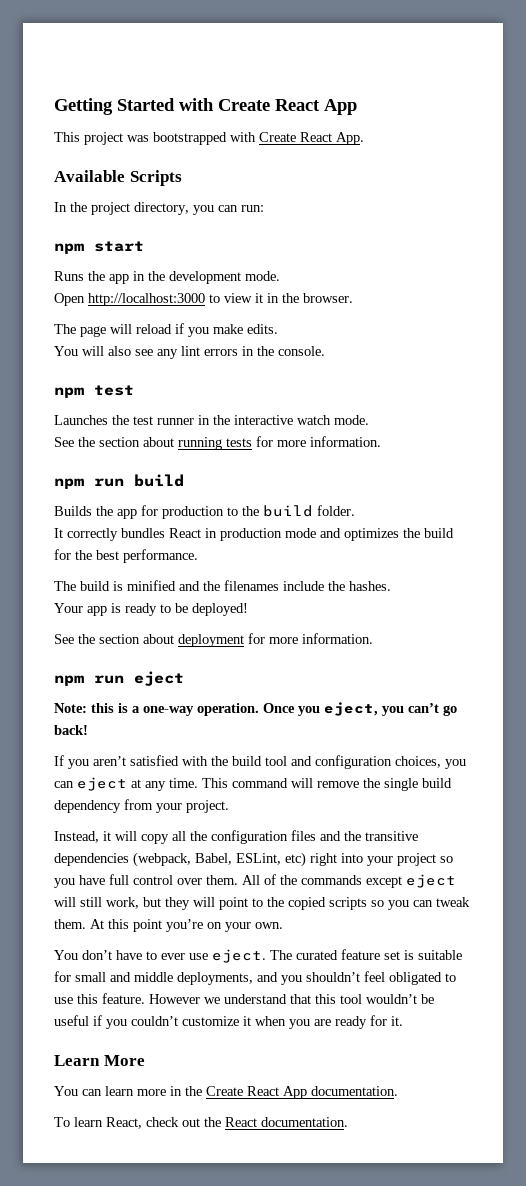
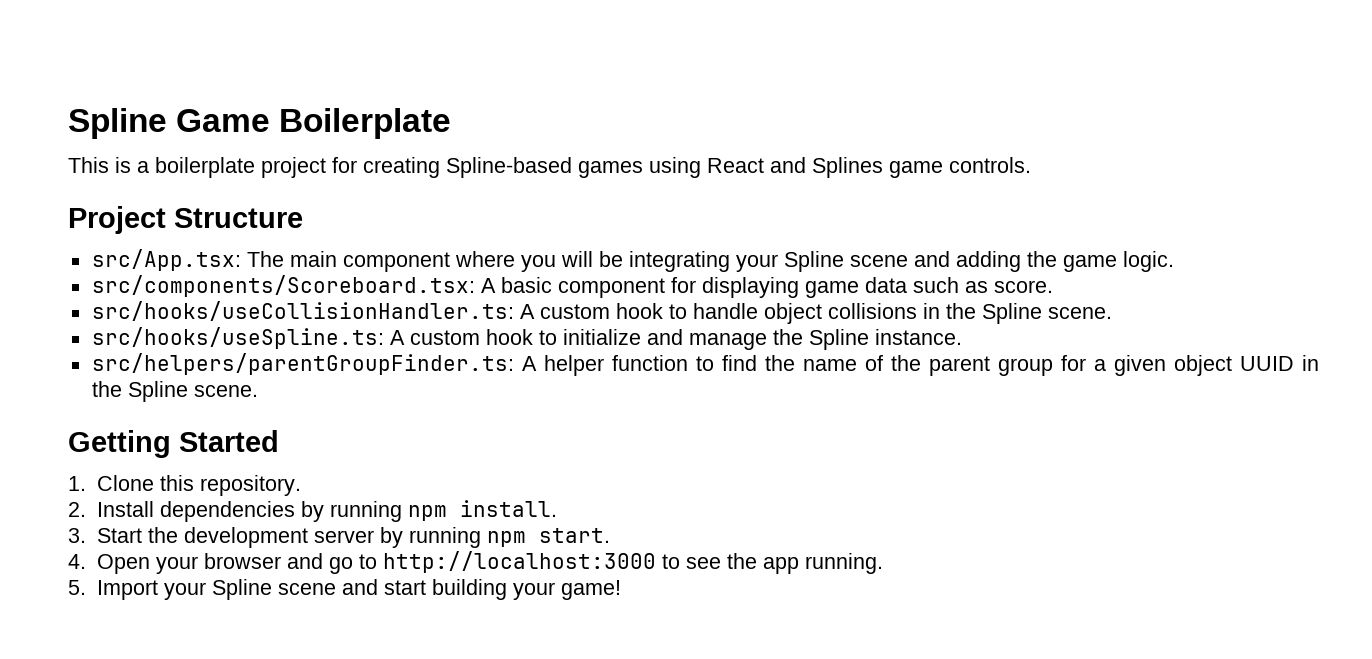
[54,98,357,115] [54,132,364,145] [54,170,182,186] [54,202,264,215] [54,241,144,254] [54,271,280,284] [54,293,353,306] [54,323,278,337] [54,346,325,359] [54,385,134,398] [54,415,369,425] [54,436,381,450] [54,474,184,489] [54,505,355,519] [54,528,454,541] [54,549,198,563] [54,580,391,591] [54,603,248,616] [54,633,373,647] [54,671,184,686] [54,702,457,716] [54,725,88,735] [54,755,466,769] [54,777,452,791] [54,799,229,813] [54,830,418,844] [54,852,453,867] [54,874,456,888] [54,897,470,910] [54,919,283,932] [54,949,462,963] [54,971,456,985] [54,993,434,1004] [54,1015,403,1029] [54,1055,145,1066] [54,1086,398,1099] [54,1117,348,1129] Getting Started with Create React App // This project was bootstrapped with Create React App. // Available Scripts // In the project directory, you can run: // npm start // Runs the app in the development mode. // Open http://localhost:3000 to view it in the browser. // The page will reload if you make edits. // You will also see any lint errors in the console. // npm test // Launches the test runner in the interactive watch mode. // See the section about running tests for more information. // npm run build // Builds the app for production to the build folder. // It correctly bundles React in production mode and optimizes the build for the best performance. // The build is minified and the filenames include the hashes. // Your app is ready to be deployed! // See the section about deployment for more information. // npm run eject // Note: this is a one-way operation. Once you eject, you can’t go back! // If you aren’t satisfied with the build tool and configuration choices, you can eject at any time. This command will remove the single build dependency from your project. // Instead, it will copy all the configuration files and the transitive dependencies (webpack, Babel, ESLint, etc) right into your project so you have full control over them. All of the commands except eject will still work, but they will point to the copied scripts so you can tweak them. At this point you’re on your own. // You don’t have to ever use eject. The curated feature set is suitable for small and middle deployments, and you shouldn’t feel obligated to use this feature. However we understand that this tool wouldn’t be useful if you couldn’t customize it when you are ready for it. // Learn More // You can learn more in the Create React App documentation. // To learn React, check out the React documentation. -> [68,108,452,139] [68,157,1031,178] [68,206,303,234] [91,249,1174,272] [91,275,1053,298] [91,301,1112,324] [91,327,962,350] [91,353,1319,376] [91,381,258,402] [68,430,279,458] [68,475,301,496] [68,500,557,522] [68,527,610,548] [68,551,883,574] [68,579,621,600] Spline Game Boilerplate // This is a boilerplate project for creating Spline-based games using React and Splines game controls. // Project Structure // src/App.tsx: The main component where you will be integrating your Spline scene and adding the game logic. // src/components/Scoreboard.tsx: A basic component for displaying game data such as score. // src/hooks/useCollisionHandler.ts: A custom hook to handle object collisions in the Spline scene. // src/hooks/useSpline.ts: A custom hook to initialize and manage the Spline instance. // src/helpers/parentGroupFinder.ts: A helper function to find the name of the parent group for a given object UUID in the Spline scene. // Getting Started // 1. Clone this repository. // 2. Install dependencies by running npm install. // 3. Start the development server by running npm start. // 4. Open your browser and go to http://localhost:3000 to see the app running. // 5. Import your Spline scene and start building your game!

